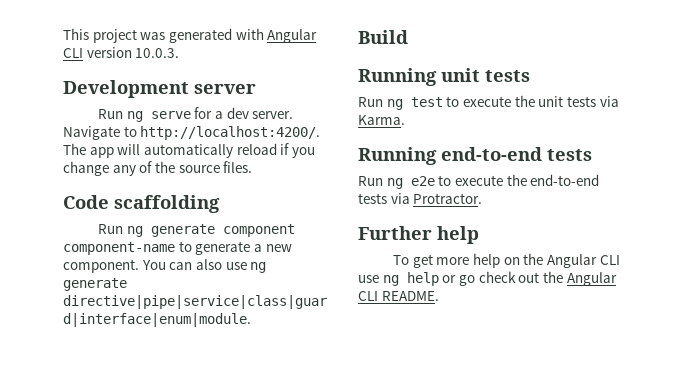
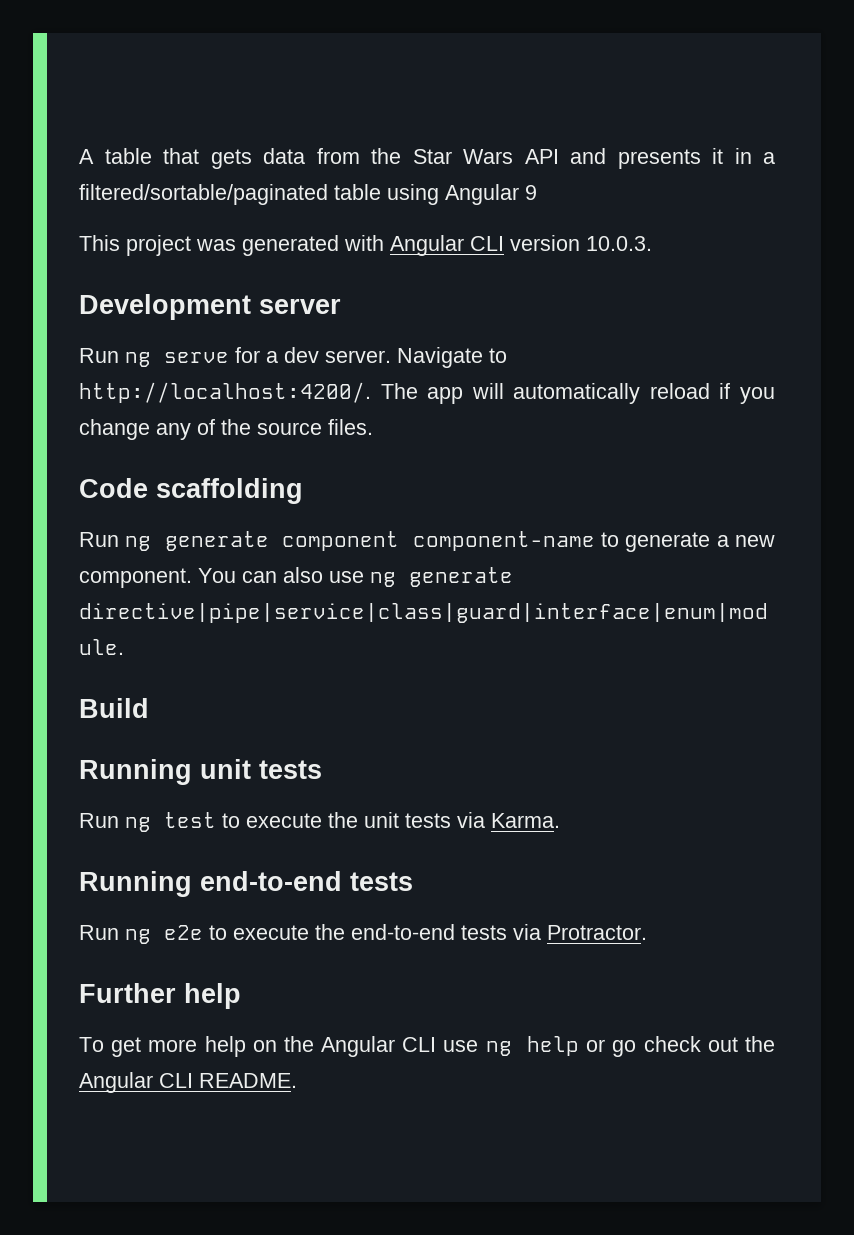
(63, 34) none -> [79,148,775,169] [79,184,537,205] A table that gets data from the Star Wars API and presents it in a filtered/sortable/paginated table using Angular 9 //

